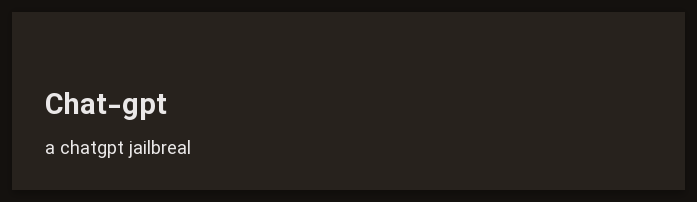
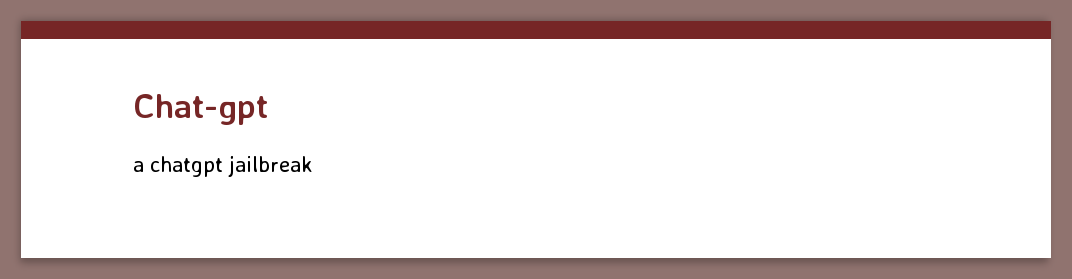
[128,140,191,158] jailbreal -> [228,155,313,177] jailbreak

